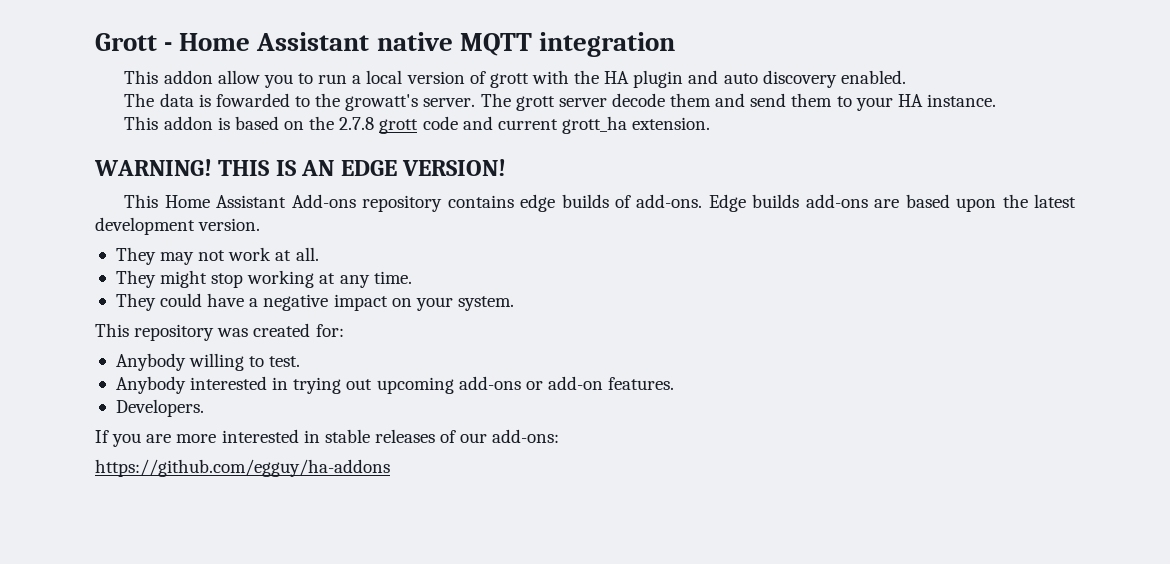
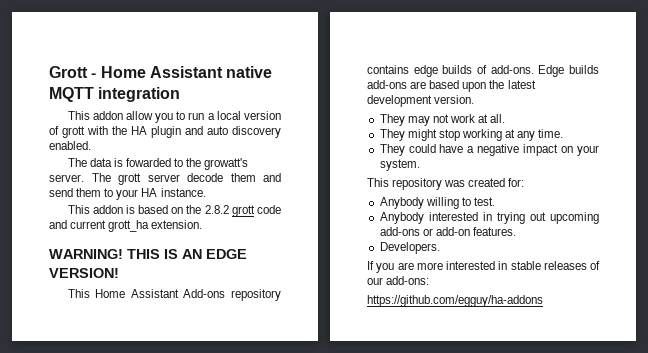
[339,117,375,130] 2.7.8 -> [204,205,229,214] 2.8.2

